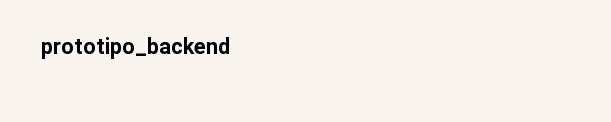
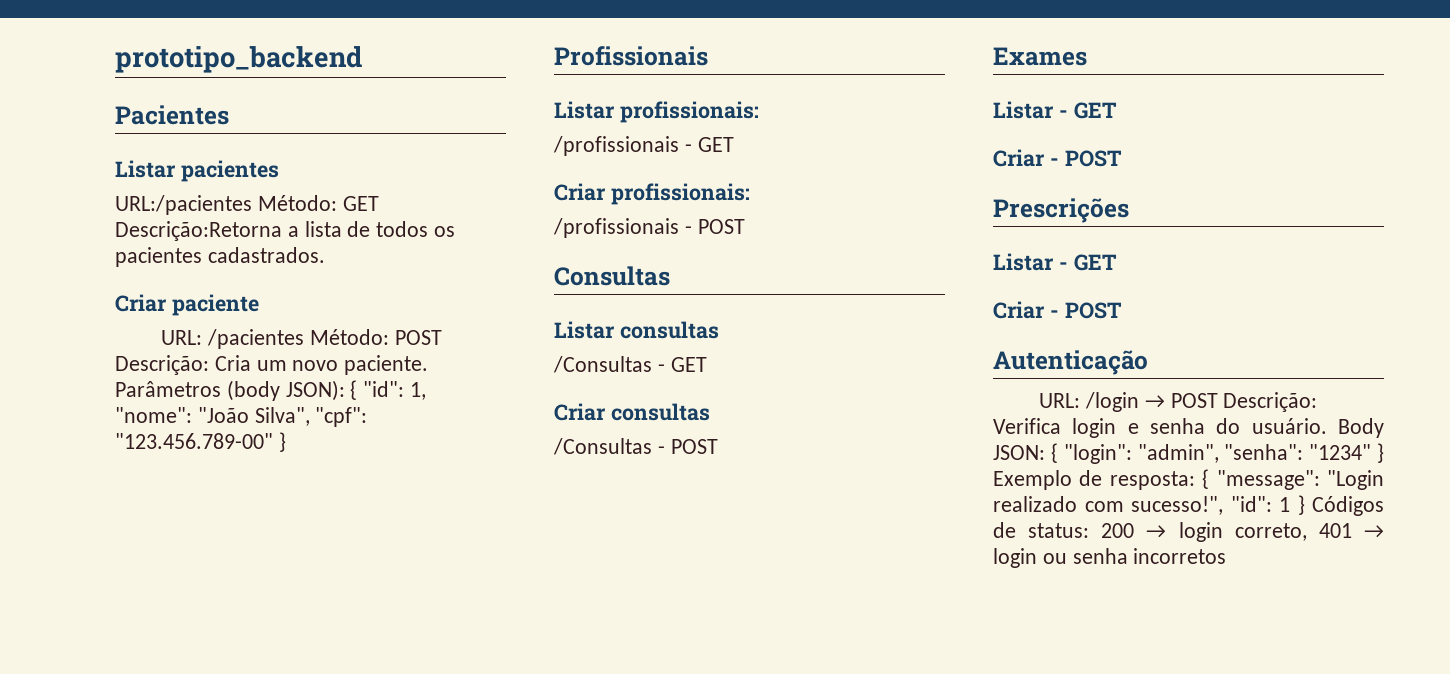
(230, 48) none -> [115,105,229,125] [115,160,279,182] [115,195,379,215] [115,221,456,241] [115,247,325,267] [115,294,259,316] [161,329,442,349] [115,355,429,375] [115,380,427,401] [115,407,368,427] [115,432,286,452] [554,46,708,66] [554,101,759,123] [553,136,734,156] [554,183,750,205] [553,218,745,238] [554,266,670,286] [554,321,719,339] [553,356,707,373] [554,403,710,421] [553,438,718,455] [993,47,1087,66] [993,101,1117,119] [993,149,1122,167] [993,198,1129,223] [993,253,1117,271] [993,301,1122,319] [993,350,1148,375] [1039,392,1318,412] [993,418,1384,438] [993,443,1384,464] [993,469,1384,490] [993,495,1384,516] [993,522,1384,542] [993,548,1227,568] // Pacientes // Listar pacientes // URL:/pacientes Método: GET Descrição:Retorna a lista de todos os pacientes cadastrados. // Criar paciente // URL: /pacientes Método: POST Descrição: Cria um novo paciente. Parâmetros (body JSON): { "id": 1, "nome": "João Silva", "cpf": "123.456.789-00" } // Profissionais // Listar profissionais: // /profissionais - GET // Criar profissionais: // /profissionais - POST // Consultas // Listar consultas // /Consultas - GET // Criar consultas // /Consultas - POST // Exames // Listar - GET // Criar - POST // Prescrições // Listar - GET // Criar - POST // Autenticação // URL: /login → POST Descrição: Verifica login e senha do usuário. Body JSON: { "login": "admin", "senha": "1234" } Exemplo de resposta: { "message": "Login realizado com sucesso!", "id": 1 } Códigos de status: 200 → login correto, 401 → login ou senha incorretos

